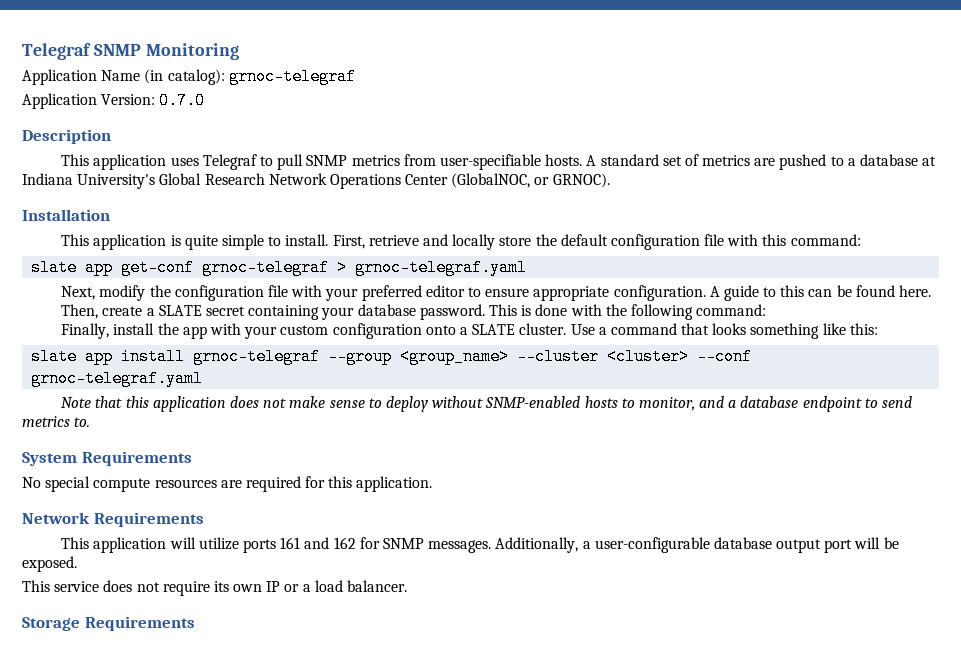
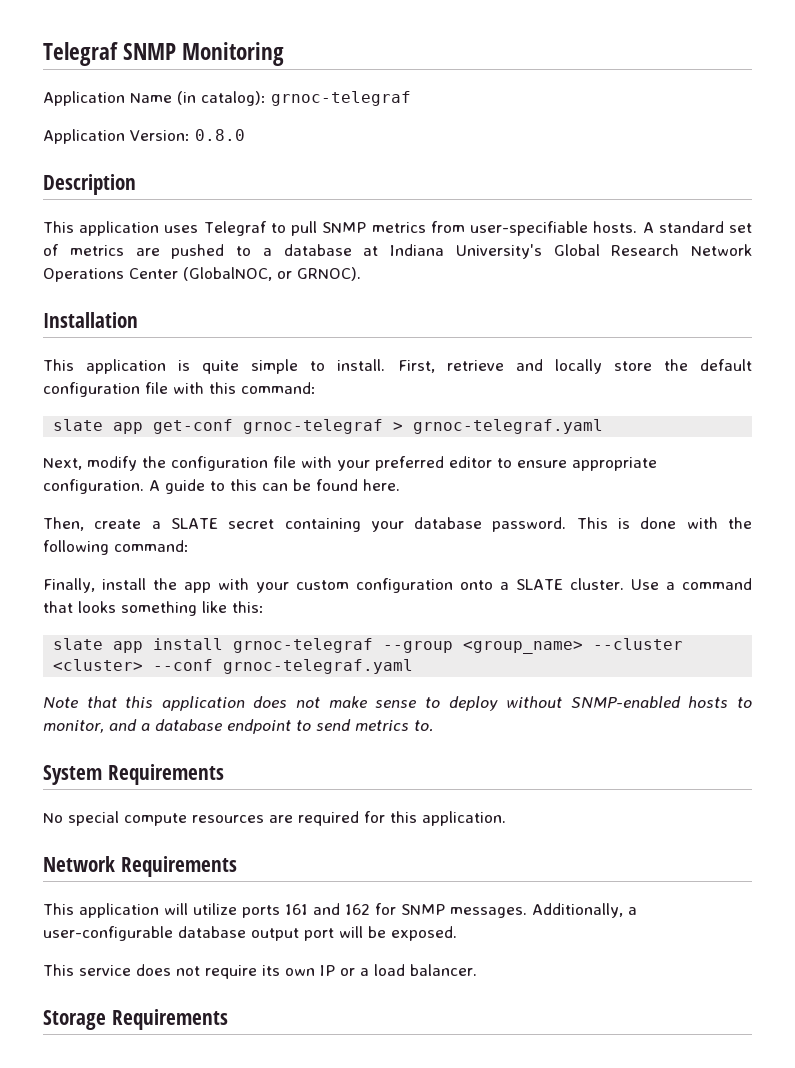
[159,92,206,109] 0.7.0 -> [194,129,245,141] 0.8.0

